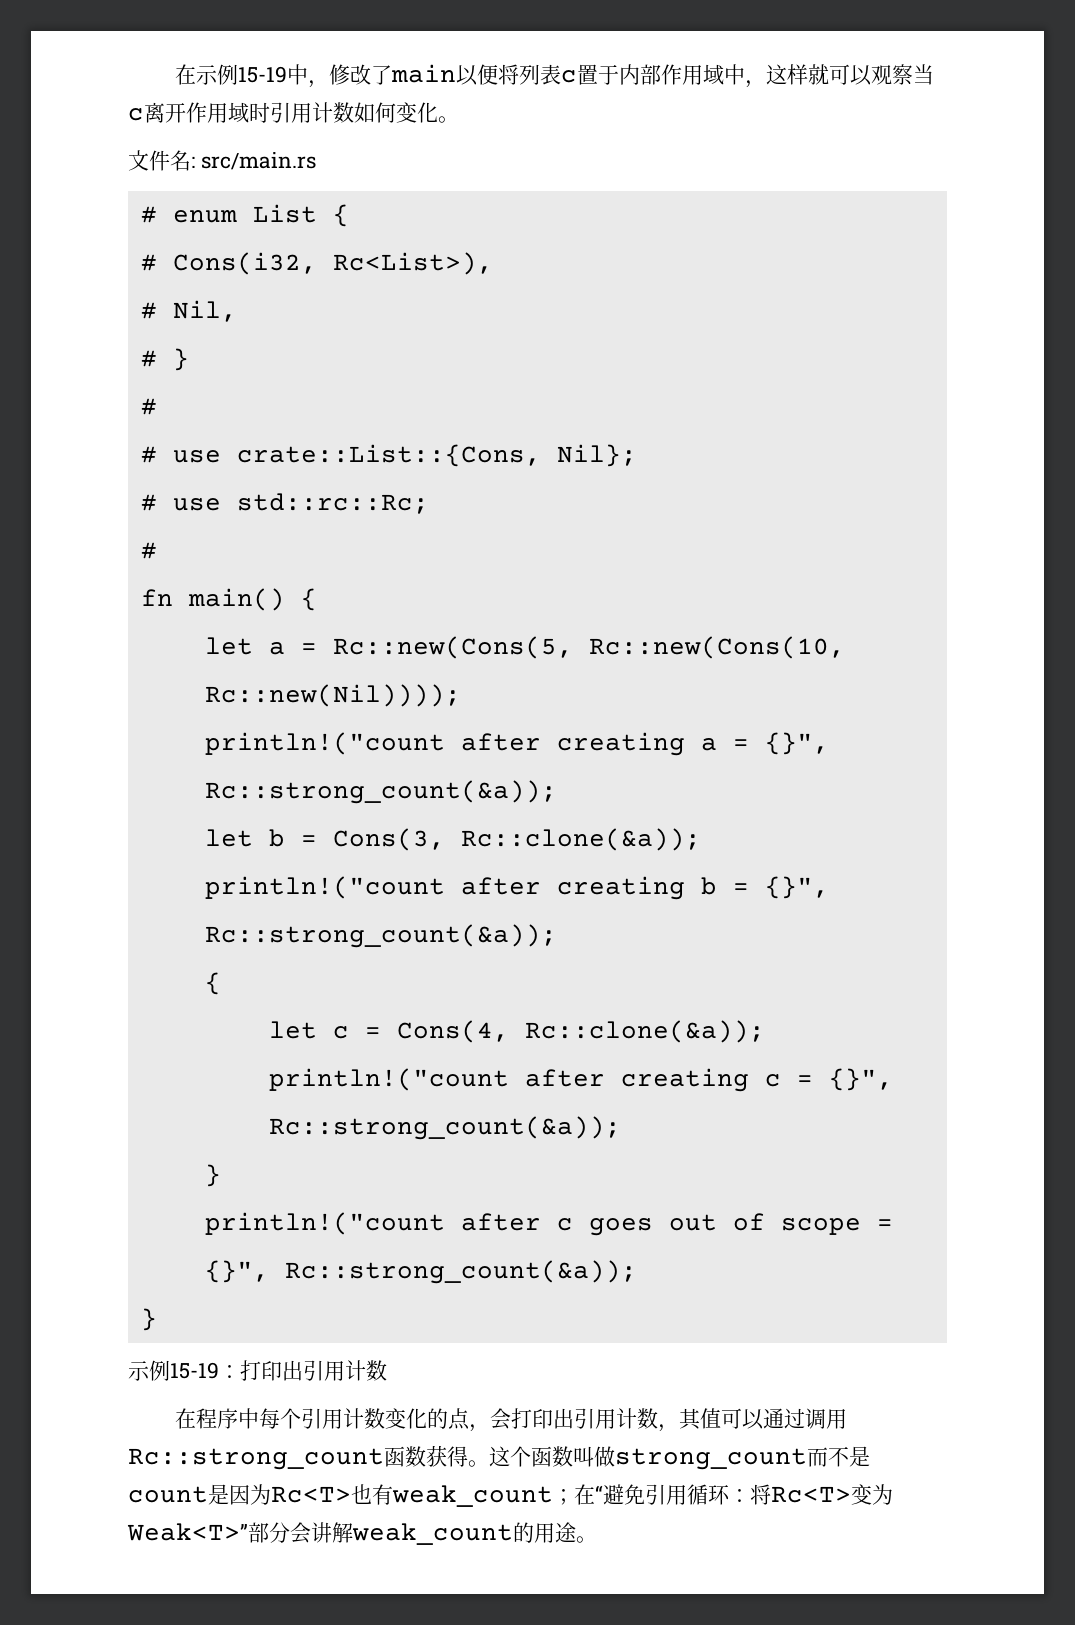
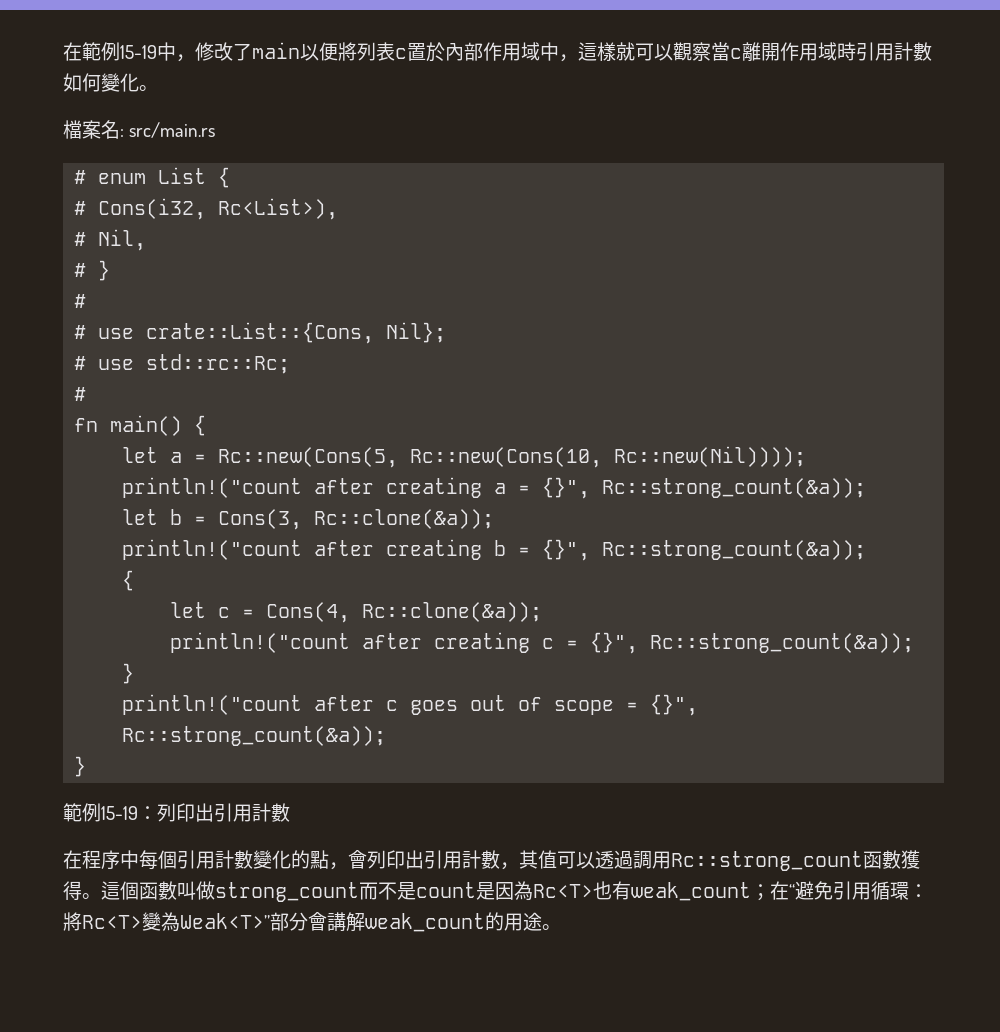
[174,64,218,85] 在示 -> [63,42,101,61] 在範
[497,64,519,85] 将 -> [338,42,357,61] 將
[597,64,640,85] 于内 -> [426,42,464,62] 於內
[765,64,934,86] [128,102,417,123] 这样就可以观察当c离开作用域时引用计数如何变 -> [578,42,932,62] [63,73,120,92] 這樣就可以觀察當c離開作用域時引用計數如何變
[128,150,170,171] 文件 -> [63,120,101,139] 檔案
[128,1361,150,1381] 示 -> [63,803,82,822] 範
[240,1360,387,1381] 打印出引用计数 -> [157,803,290,822] 列印出引用計數
[279,1408,658,1432] 个引用计数变化的点，会打印出引用计数 -> [158,850,500,870] 個引用計數變化的點，會列印出引用計數
[762,1408,826,1429] 通过调 -> [595,850,652,869] 透過調
[405,1445,573,1467] 数获得。这个函数 -> [882,850,920,869] [63,881,177,900] 數獲得。這個函數
[250,1484,271,1505] 为 -> [514,881,533,901] 為
[708,1484,893,1505] 环：将Rc<T>变为 -> [890,882,928,900] [63,912,180,932] 環：將Rc<T>變為
[290,1522,332,1544] 会讲 -> [308,912,346,931] 會講

